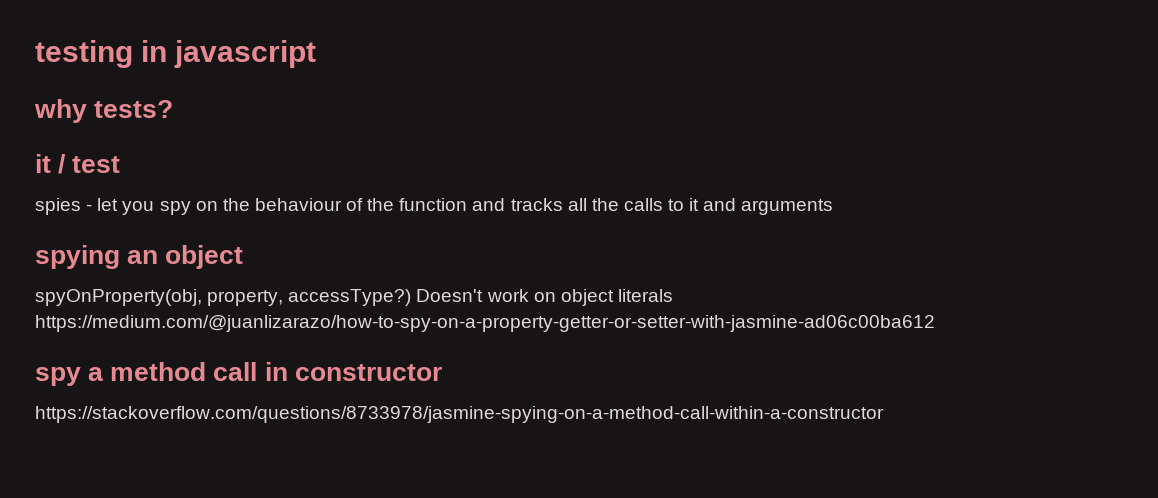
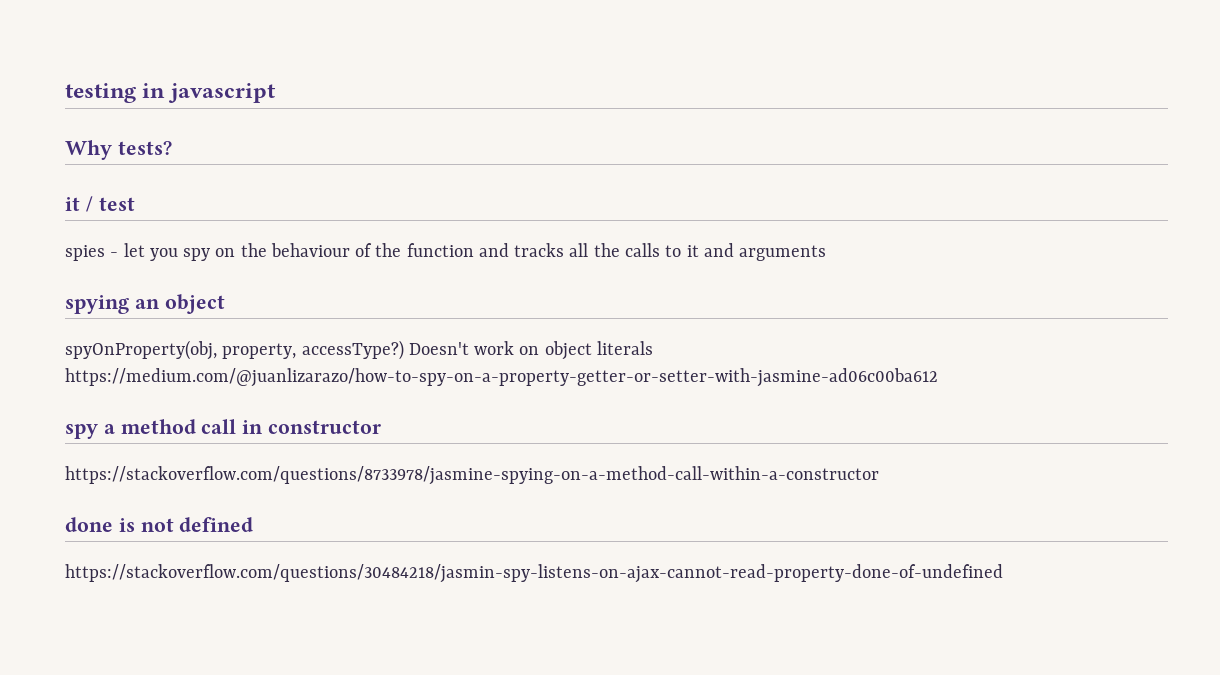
[34,99,87,123] why -> [65,140,112,160] Why
(884, 414) none -> [65,517,254,532] [65,564,1003,583] // done is not defined // https://stackoverflow.com/questions/30484218/jasmin-spy-listens-on-ajax-cannot-read-property-done-of-undefined

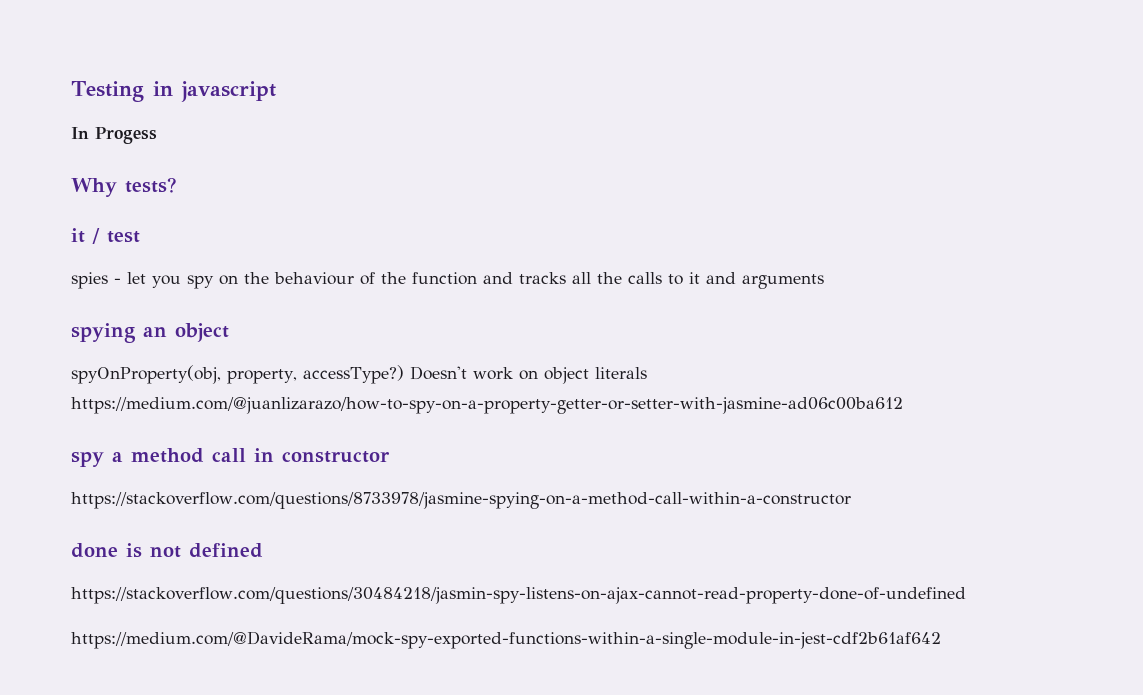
[65,83,136,103] testing -> [71,81,144,102] Testing
(276, 93) none -> [71,127,157,144] // In Progess
(1003, 573) none -> [71,631,941,649] // https://medium.com/@DavideRama/mock-spy-exported-functions-within-a-single-module-in-jest-cdf2b61af642

